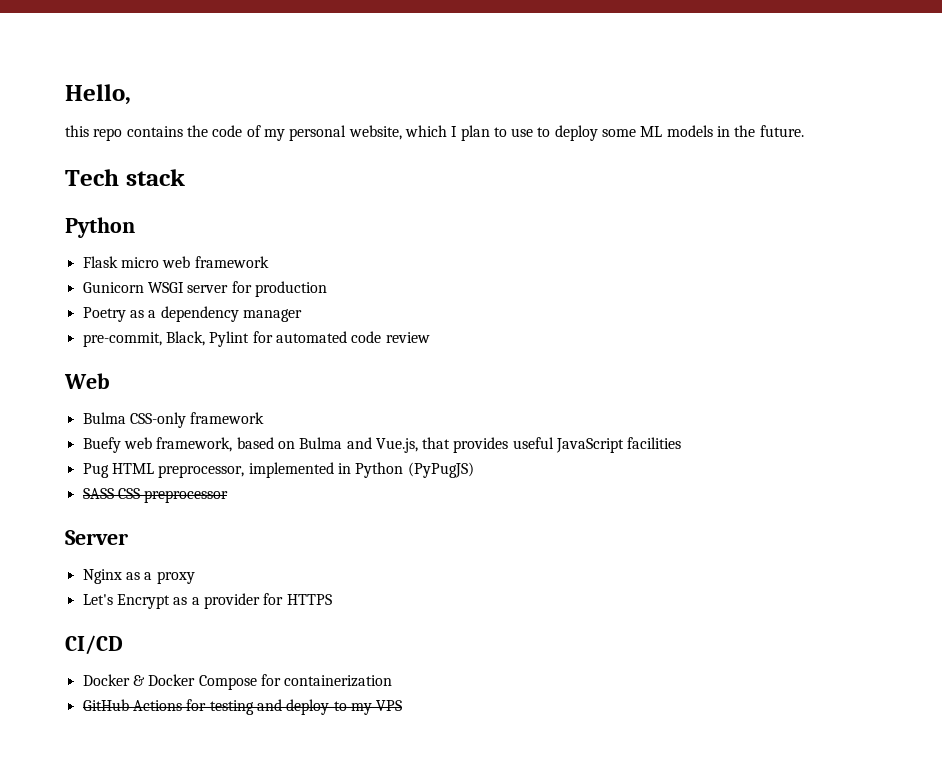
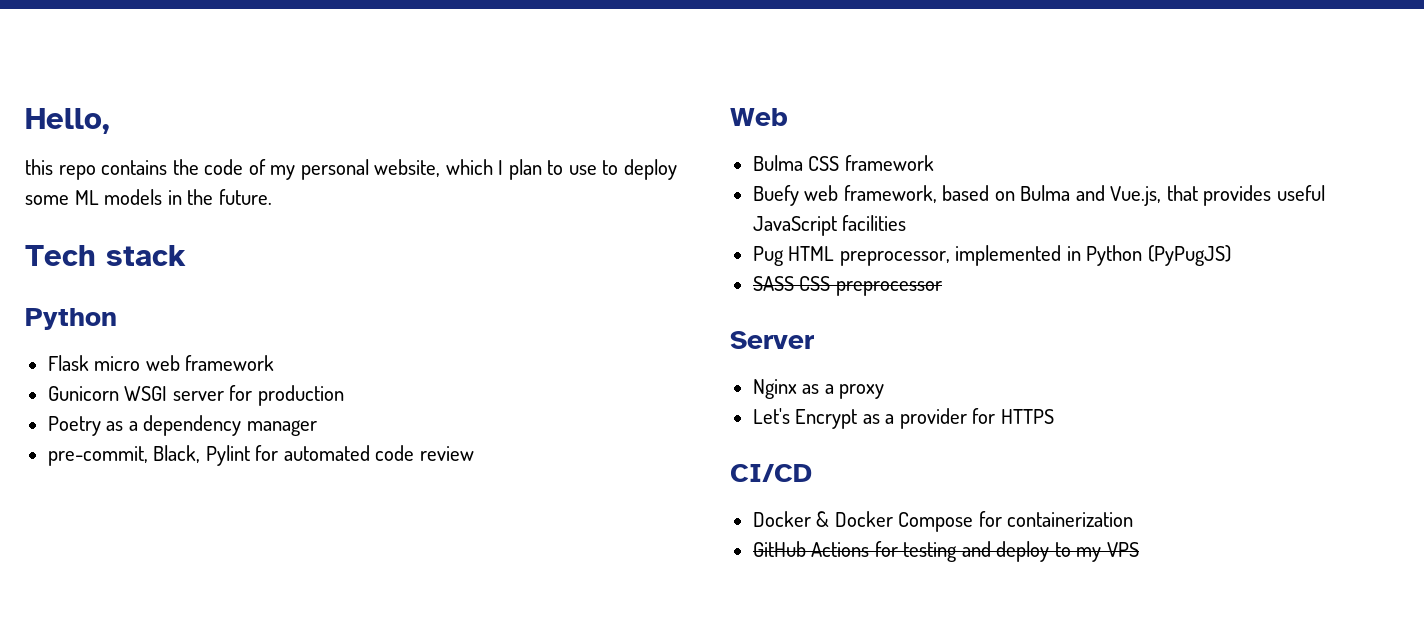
[129,412,186,428] CSS-only -> [808,156,840,171] CSS

